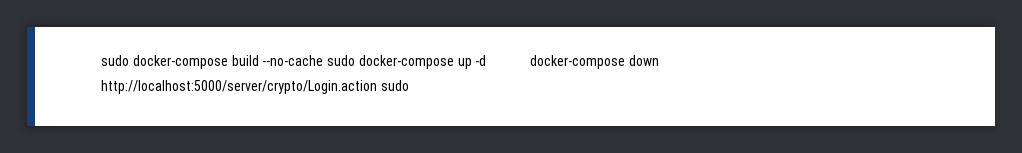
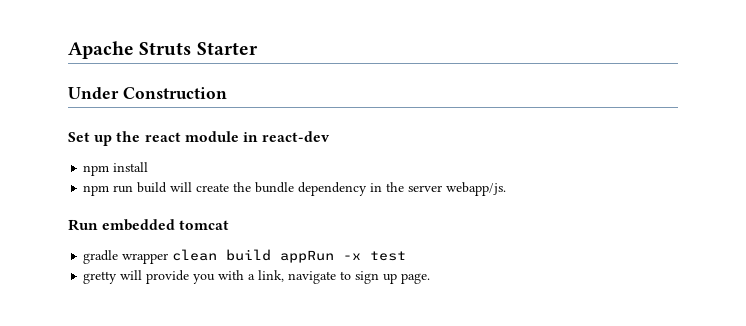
[101,55,487,69] [101,80,409,94] [530,55,659,69] sudo docker-compose build --no-cache sudo docker-compose up -d // http://localhost:5000/server/crypto/Login.action sudo docker-compose down -> [68,41,258,59] [68,87,227,99] [68,131,331,146] [83,162,149,176] [83,182,507,196] [68,219,230,231] [83,249,407,264] [83,270,431,284] Apache Struts Starter // Under Construction // Set up the react module in react-dev // npm install // npm run build will create the bundle dependency in the server webapp/js. // Run embedded tomcat // gradle wrapper clean build appRun -x test // gretty will provide you with a link, navigate to sign up page.

